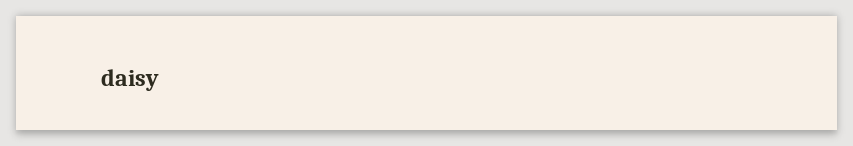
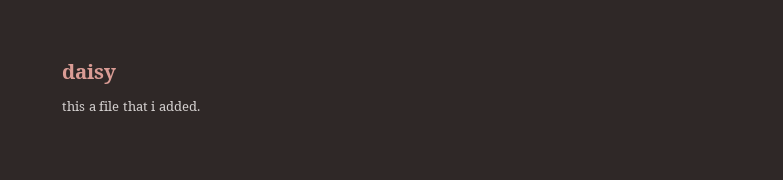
(159, 80) none -> [62,101,200,111] // this a file that i added.

